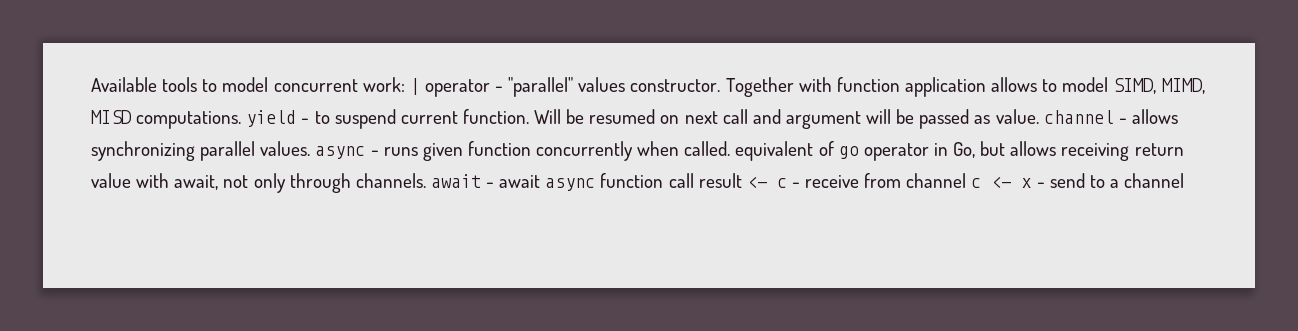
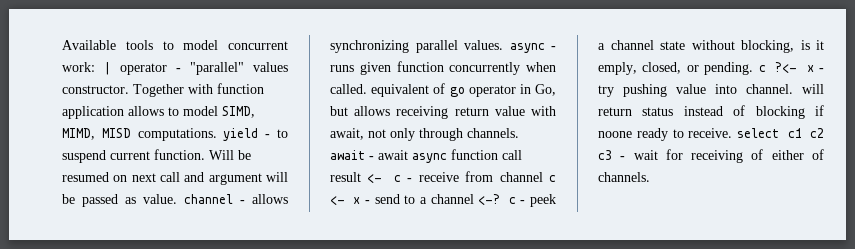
(1185, 180) none -> [478,194,556,207] [598,40,824,53] [598,62,824,75] [598,84,824,97] [598,105,824,119] [598,128,824,141] [598,149,824,163] [598,172,650,182] <-? c - peek a channel state without blocking, is it emply, closed, or pending. c ?<- x - try pushing value into channel. will return status instead of blocking if noone ready to receive. select c1 c2 c3 - wait for receiving of either of channels.

